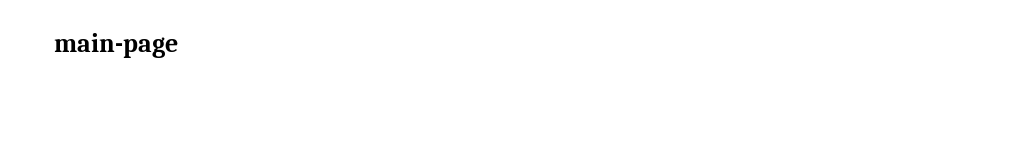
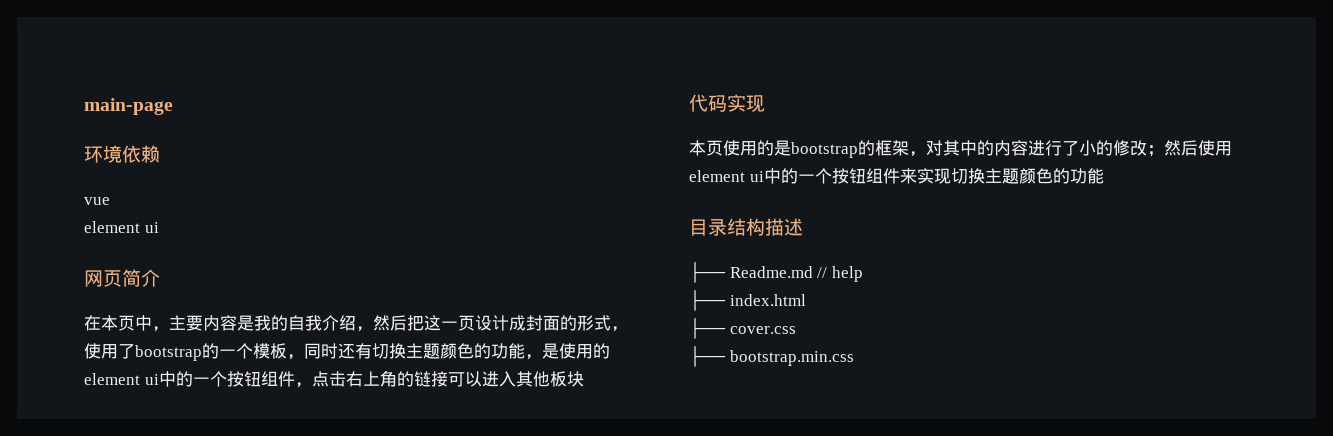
(178, 45) none -> [84,145,160,163] [84,197,110,205] [84,221,159,233] [84,269,160,287] [84,315,628,332] [84,343,610,361] [84,370,584,388] [689,94,765,112] [689,140,1232,158] [689,168,1104,184] [689,218,803,236] [689,262,863,283] [689,290,806,311] [689,318,796,339] [689,346,854,367] // 环境依赖 // vue // element ui // 网页简介 // 在本页中，主要内容是我的自我介绍，然后把这一页设计成封面的形式，使用了bootstrap的一个模板，同时还有切换主题颜色的功能，是使用的element ui中的一个按钮组件，点击右上角的链接可以进入其他板块 // 代码实现 // 本页使用的是bootstrap的框架，对其中的内容进行了小的修改；然后使用element ui中的一个按钮组件来实现切换主题颜色的功能 // 目录结构描述 // ├── Readme.md // help // ├── index.html // ├── cover.css // ├── bootstrap.min.css

